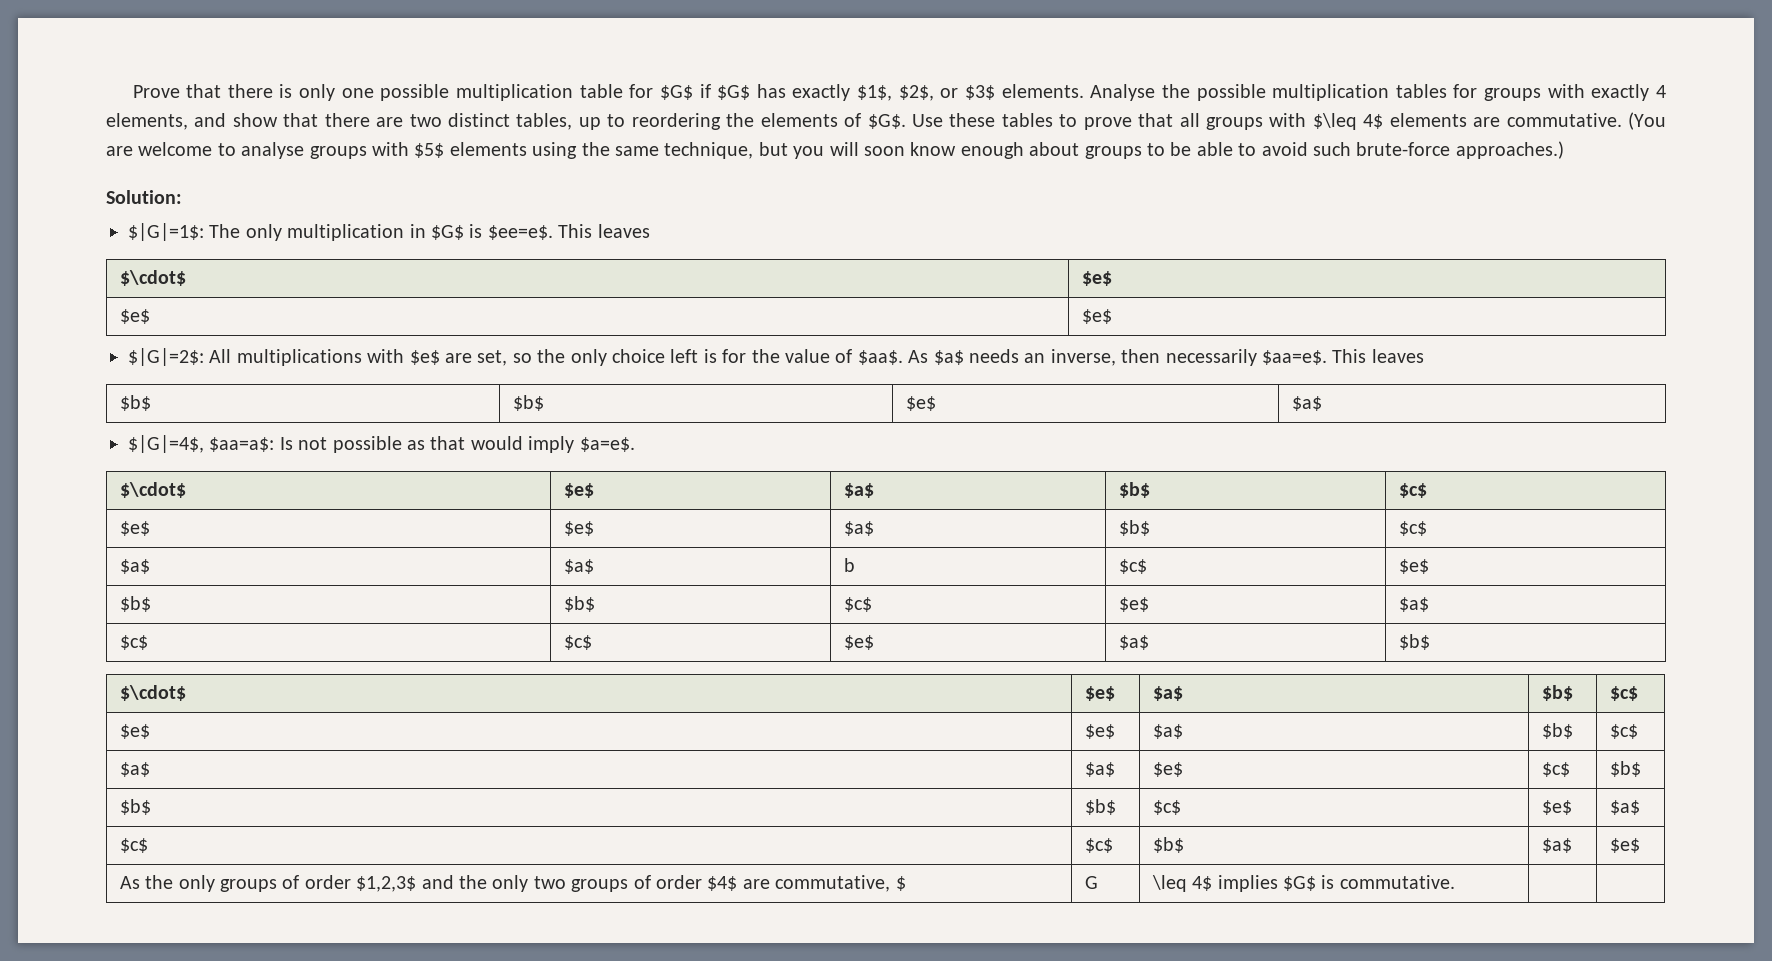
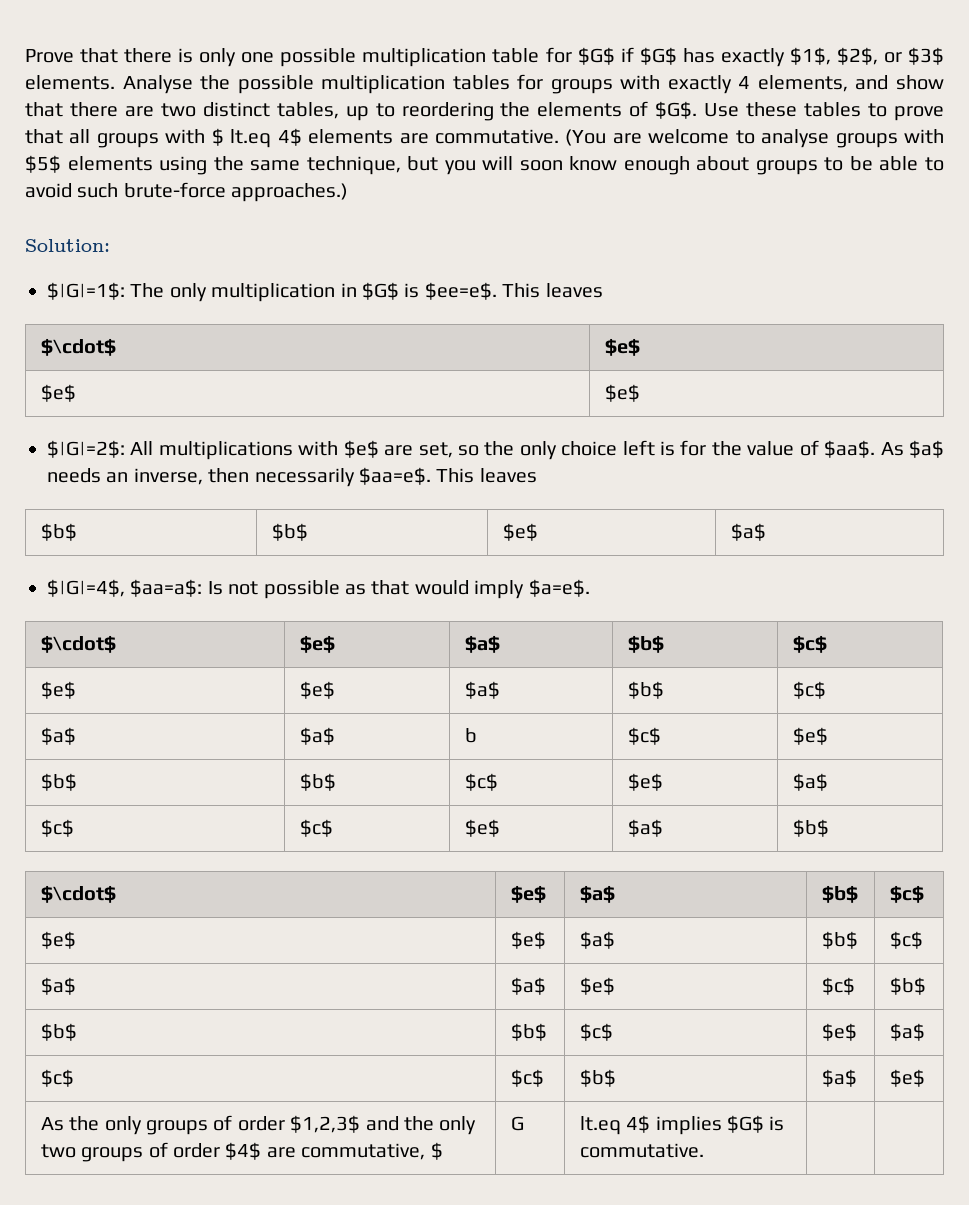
[1312,113,1357,130] $\leq -> [211,128,272,148] $ lt.eq
[1151,875,1187,892] \leq -> [579,1116,621,1135] lt.eq

